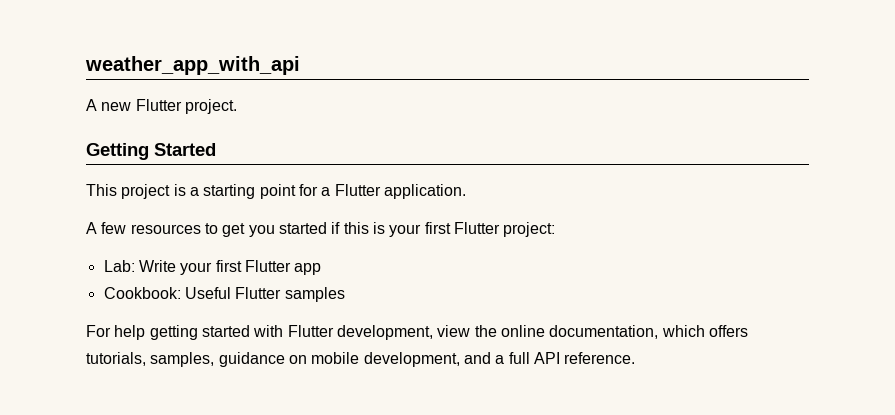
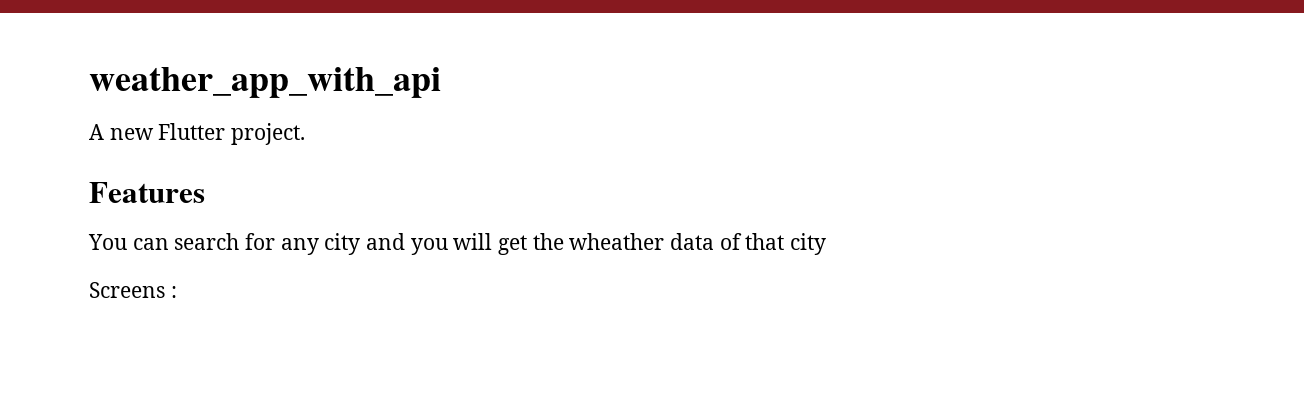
[86,143,216,160] [86,184,466,199] [86,222,556,237] [103,260,322,275] [103,287,345,302] [86,325,748,340] [86,352,636,367] Getting Started // This project is a starting point for a Flutter application. // A few resources to get you started if this is your first Flutter project: // Lab: Write your first Flutter app // Cookbook: Useful Flutter samples // For help getting started with Flutter development, view the online documentation, which offers tutorials, samples, guidance on mobile development, and a full API reference. -> [89,182,205,203] [88,233,827,255] [89,282,177,298] Features // You can search for any city and you will get the wheather data of that city // Screens :

